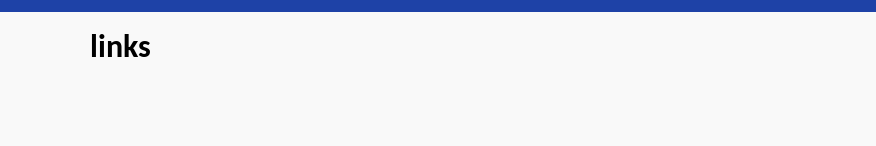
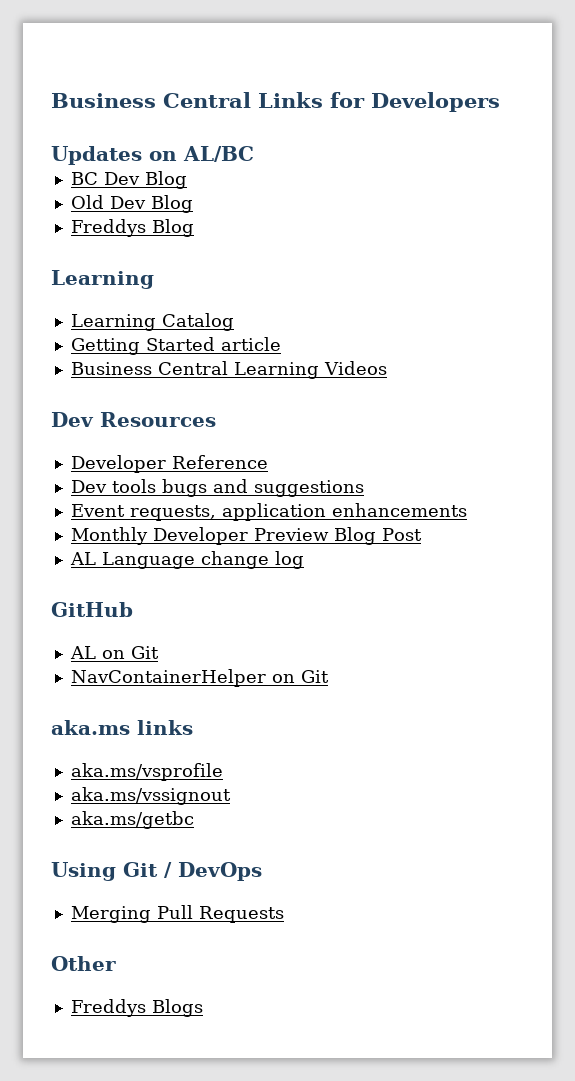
[90,34,151,57] links -> [51,92,500,112] [51,146,254,165] [70,171,187,189] [70,195,193,213] [70,219,194,237] [51,270,154,289] [70,313,234,331] [70,337,281,355] [70,361,387,379] [51,412,216,427] [70,455,268,473] [70,479,364,497] [70,503,467,521] [70,527,422,545] [69,551,304,569] [51,602,133,617] [69,646,159,659] [70,669,329,687] [51,720,193,735] [70,763,223,781] [70,787,231,805] [70,811,194,829] [51,862,262,881] [70,905,284,923] [51,956,116,971] [70,999,203,1017] Business Central Links for Developers // Updates on AL/BC // BC Dev Blog // Old Dev Blog // Freddys Blog // Learning // Learning Catalog // Getting Started article // Business Central Learning Videos // Dev Resources // Developer Reference // Dev tools bugs and suggestions // Event requests, application enhancements // Monthly Developer Preview Blog Post // AL Language change log // GitHub // AL on Git // NavContainerHelper on Git // aka.ms links // aka.ms/vsprofile // aka.ms/vssignout // aka.ms/getbc // Using Git / DevOps // Merging Pull Requests // Other // Freddys Blogs

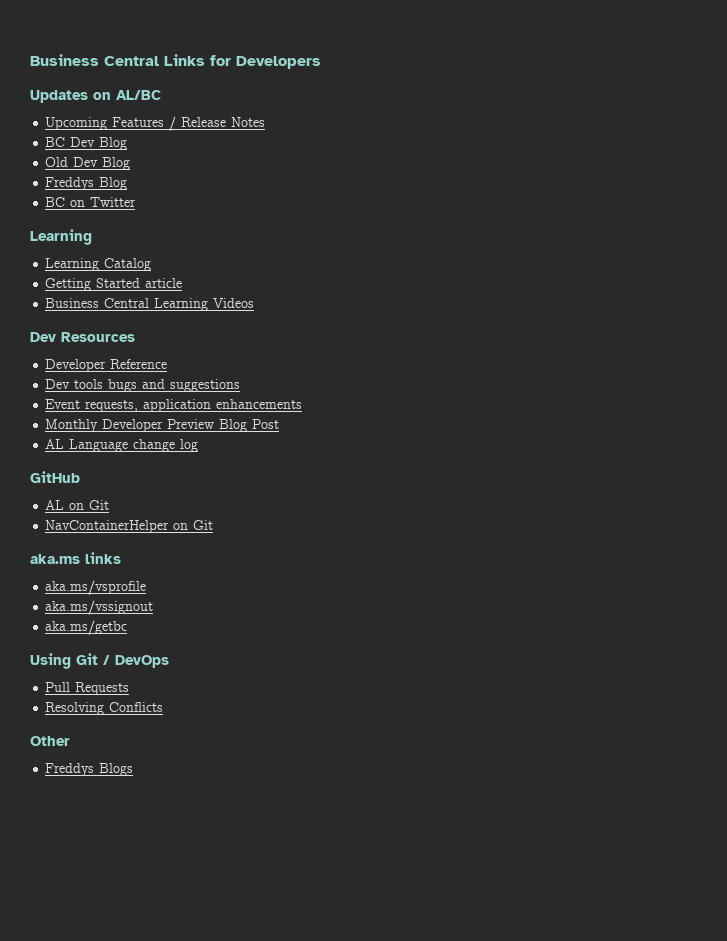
(254, 154) none -> [45,116,266,131] // Upcoming Features / Release Notes
(194, 228) none -> [45,197,137,207] // BC on Twitter
[70,906,151,923] Merging -> (169, 661) none
(284, 914) none -> [45,702,164,715] // Resolving Conflicts

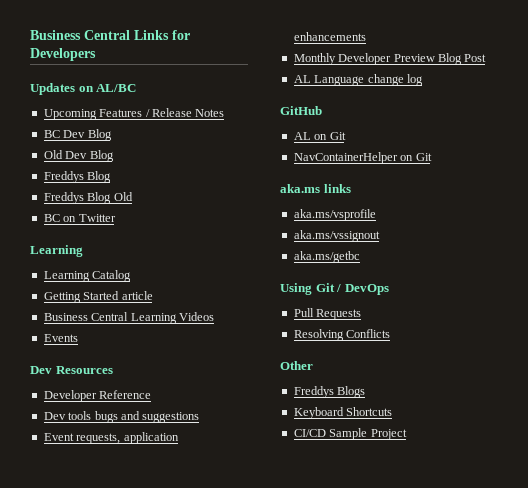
(128, 183) none -> [43,192,133,204] // Freddys Blog Old
(255, 303) none -> [43,334,78,342] // Events
(134, 769) none -> [293,407,393,419] [293,428,407,440] // Keyboard Shortcuts // CI/CD Sample Project

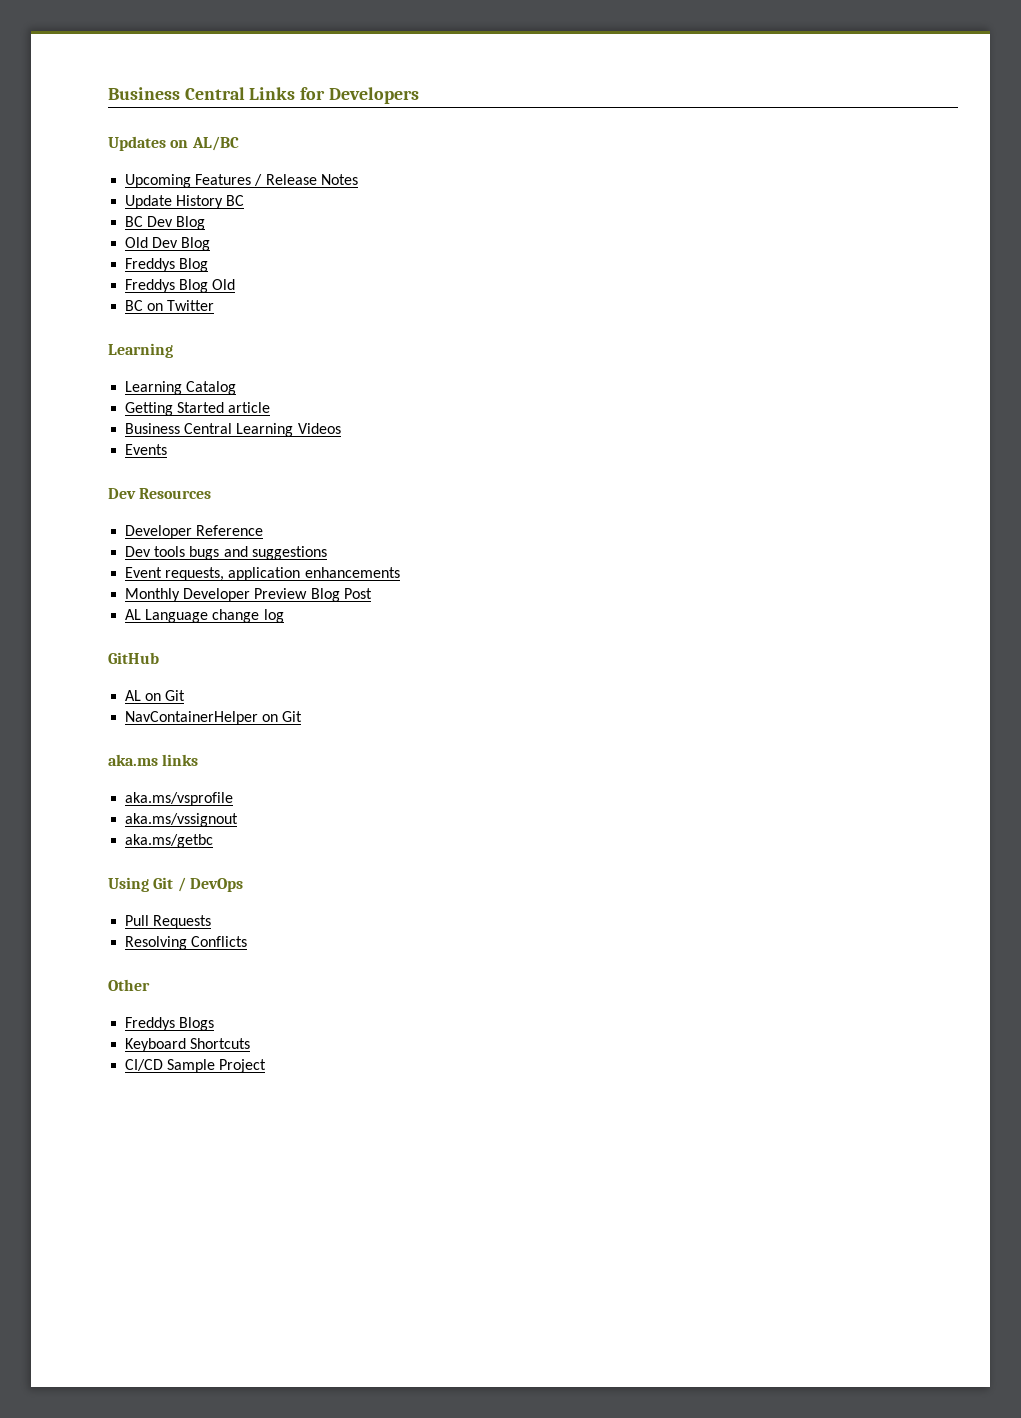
(225, 113) none -> [125,195,245,209] // Update History BC

